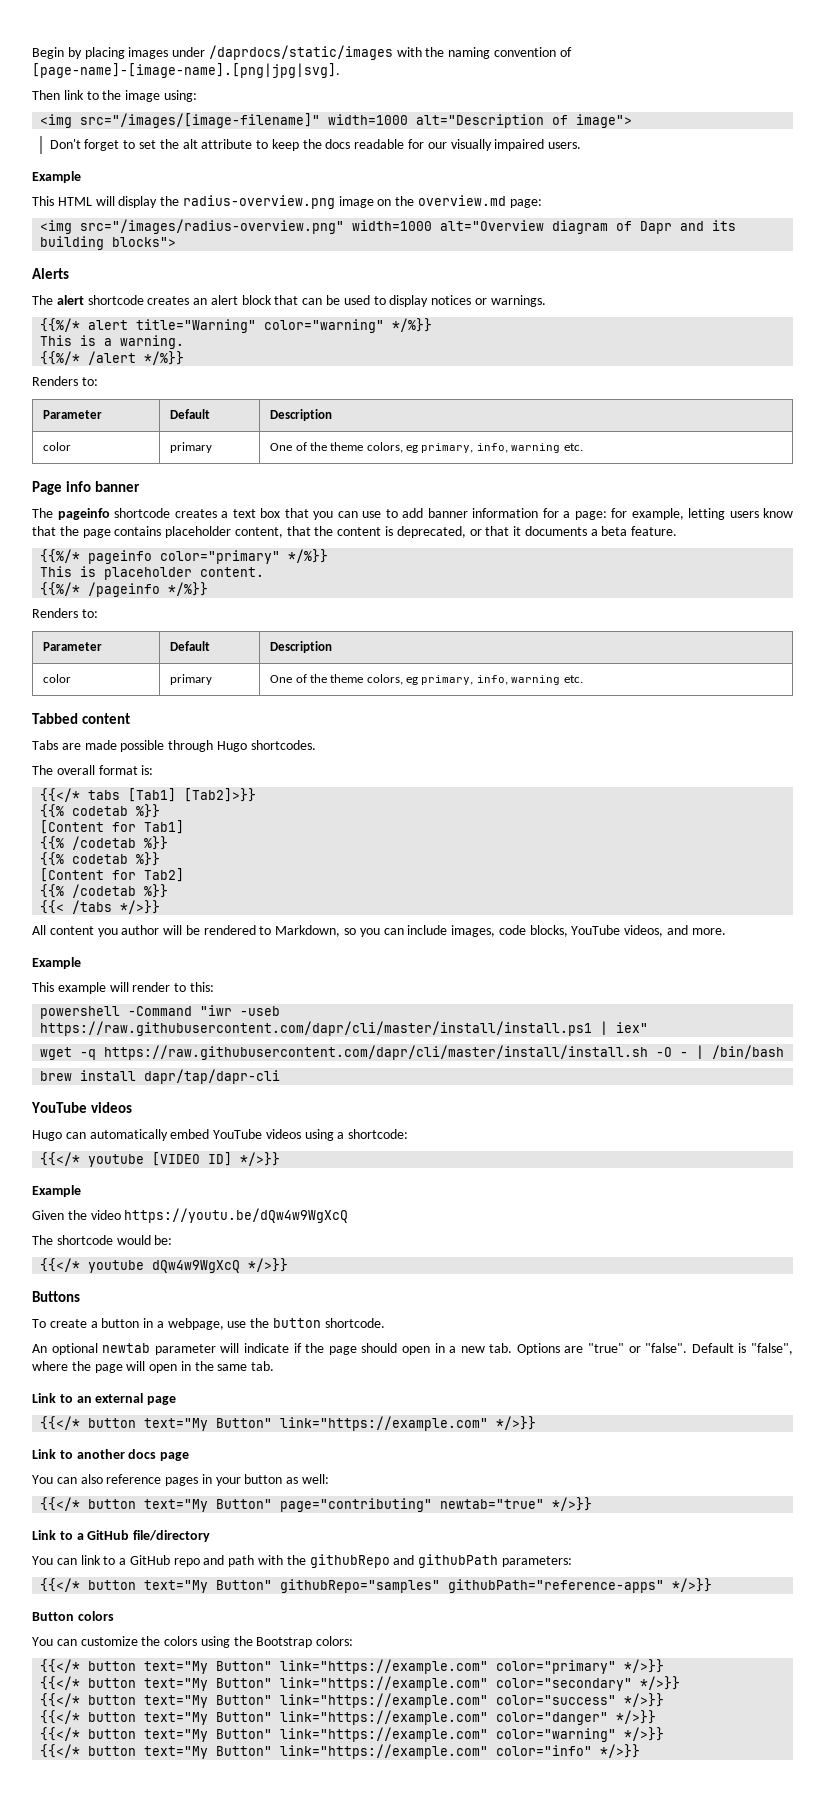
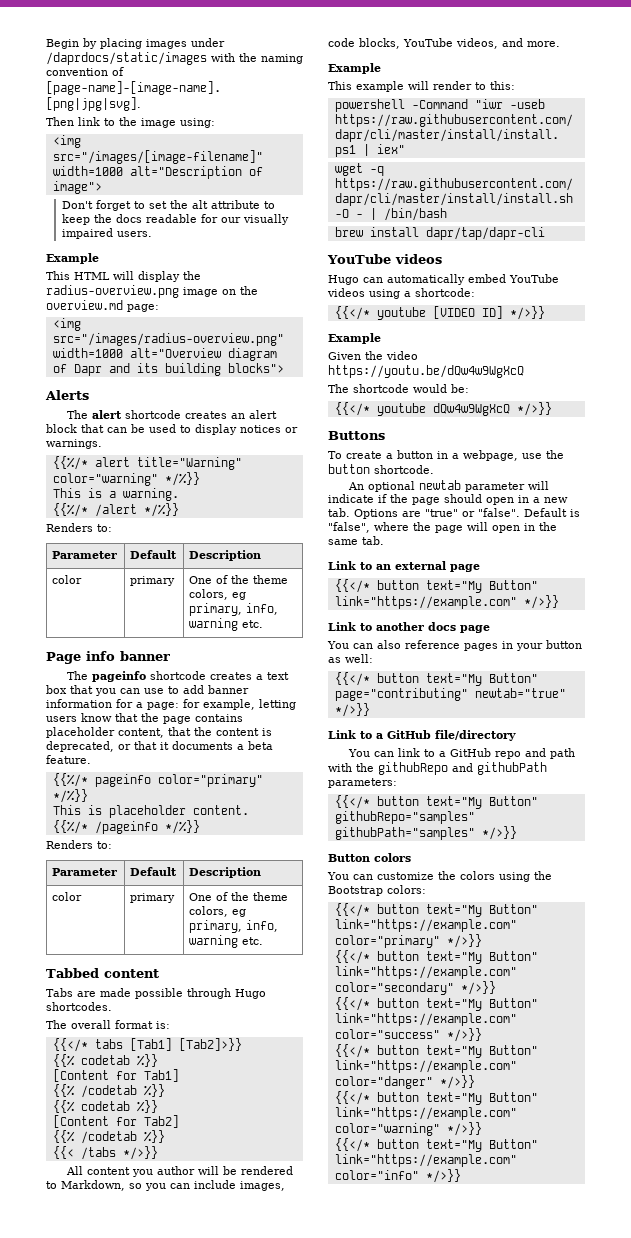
[448,1579,665,1593] githubPath="reference-apps" -> [334,827,475,840] githubPath="samples"

